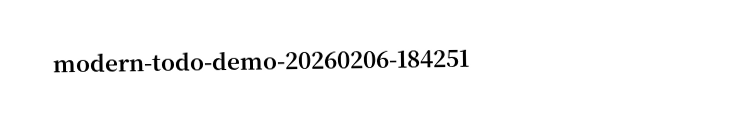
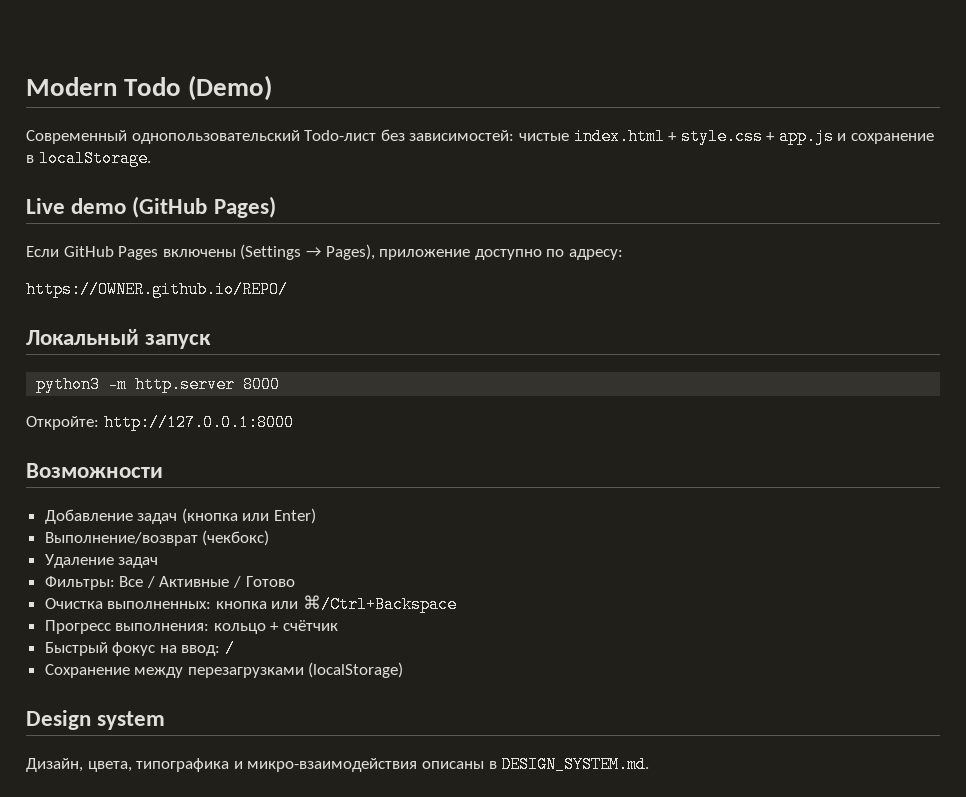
[52,48,470,73] modern-todo-demo-20260206-184251 -> [26,75,273,101] [26,128,935,145] [26,150,151,167] [26,196,276,218] [26,244,623,260] [26,281,288,298] [26,329,212,349] [36,376,281,393] [26,414,294,431] [26,463,163,478] [44,508,317,524] [44,530,270,546] [44,554,159,568] [44,576,295,590] [44,595,458,613] [44,620,339,634] [44,640,236,657] [44,662,404,678] [26,710,166,730] [26,756,650,773] Modern Todo (Demo) // Современный однопользовательский Todo-лист без зависимостей: чистые index.html + style.css + app.js и сохранение в localStorage. // Live demo (GitHub Pages) // Если GitHub Pages включены (Settings → Pages), приложение доступно по адресу: // https://OWNER.github.io/REPO/ // Локальный запуск // python3 -m http.server 8000 // Откройте: http://127.0.0.1:8000 // Возможности // Добавление задач (кнопка или Enter) // Выполнение/возврат (чекбокс) // Удаление задач // Фильтры: Все / Активные / Готово // Очистка выполненных: кнопка или ⌘/Ctrl+Backspace // Прогресс выполнения: кольцо + счётчик // Быстрый фокус на ввод: / // Сохранение между перезагрузками (localStorage) // Design system // Дизайн, цвета, типографика и микро-взаимодействия описаны в DESIGN_SYSTEM.md.

